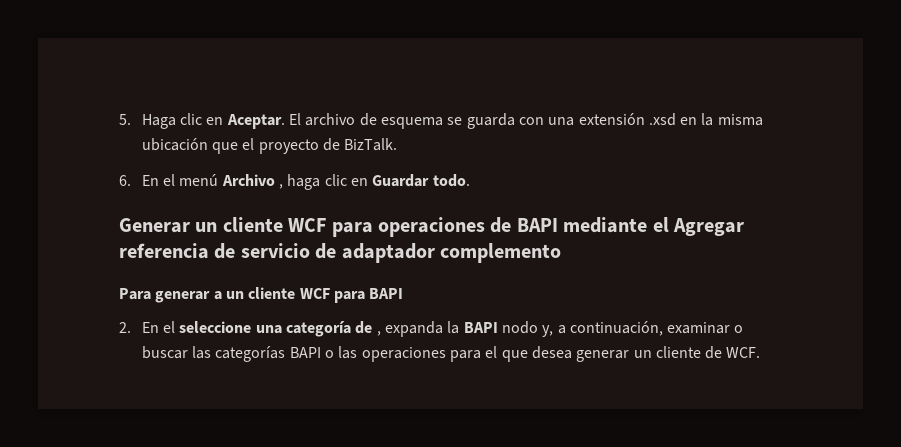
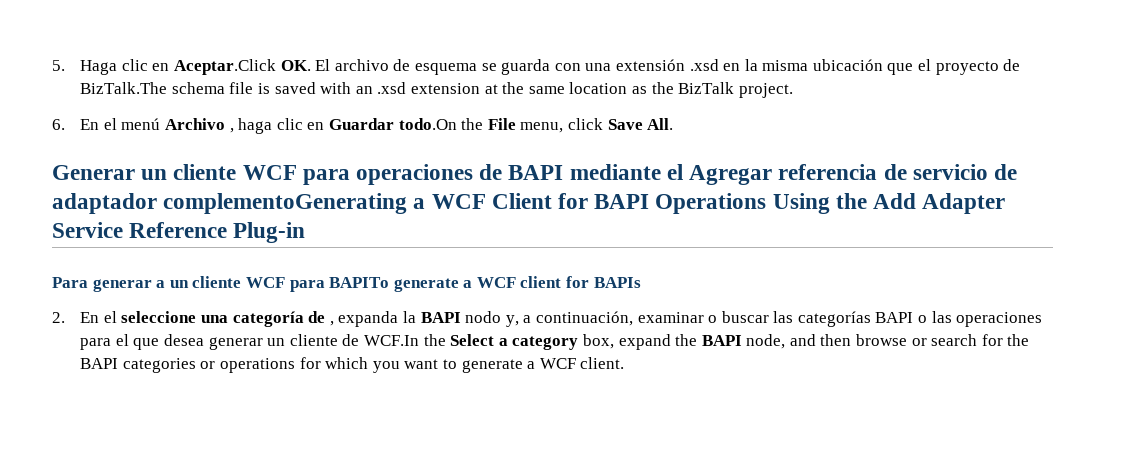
[226,114,285,129] Aceptar. -> [174,59,311,75] Aceptar.Click OK.
[344,138,398,151] BizTalk. -> [80,82,793,98] BizTalk.The schema file is saved with an .xsd extension at the same location as the BizTalk project.
[432,174,470,187] todo. -> [398,118,674,133] todo.On the File menu, click Save All.
[440,243,561,263] complemento -> [163,193,1006,214] [52,222,306,243] complementoGenerating a WCF Client for BAPI Operations Using the Add Adapter Service Reference Plug-in
[369,288,404,299] BAPI -> [329,276,641,292] BAPITo generate a WCF client for BAPIs
[726,347,761,358] WCF. -> [363,334,1030,350] [80,357,625,373] WCF.In the Select a category box, expand the BAPI node, and then browse or search for the BAPI categories or operations for which you want to generate a WCF client.

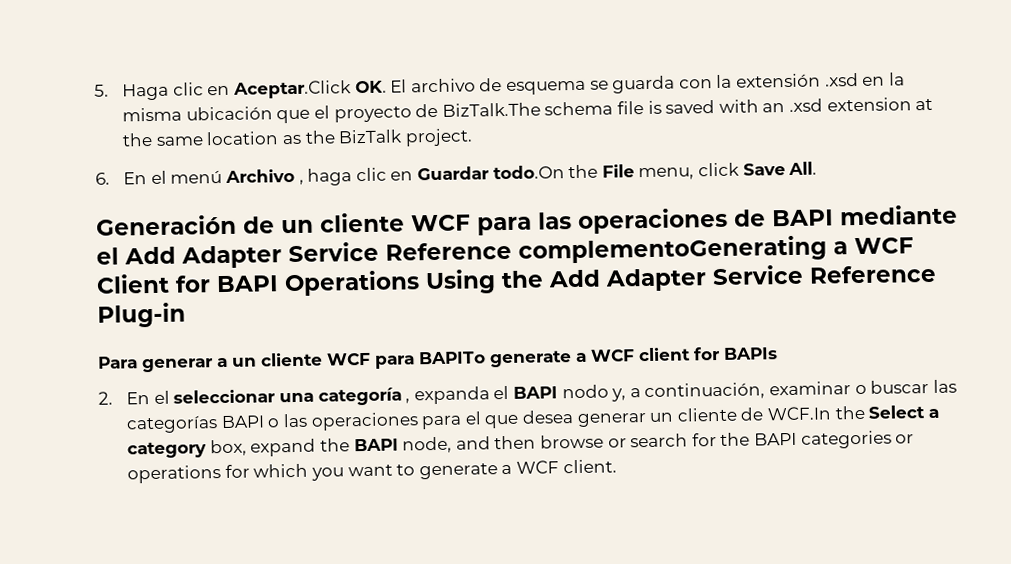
[585,63,612,71] una -> [716,74,733,89] la
[52,164,350,185] Generar un cliente WCF para -> [96,212,572,236] Generación de un cliente WCF para las
[689,164,1017,185] [52,193,157,214] Agregar referencia de servicio de adaptador -> [124,241,512,269] Add Adapter Service Reference
[121,311,197,323] seleccione -> [173,389,276,404] seleccionar
[308,311,326,323] de -> (402, 396) none
[402,311,416,323] la -> [493,385,510,400] el

